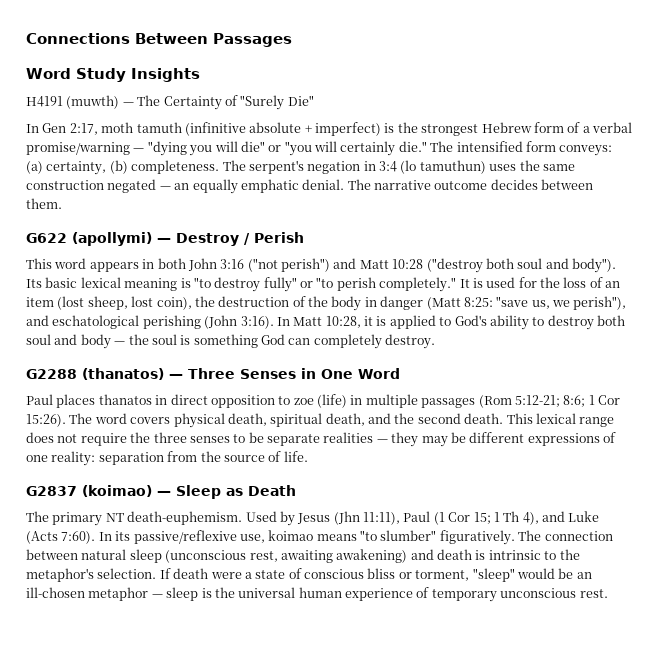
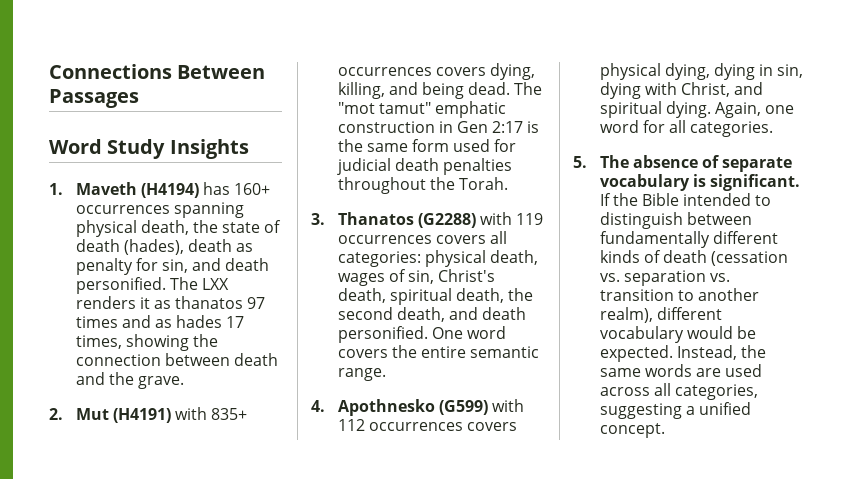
[26,95,314,110] [26,122,632,136] [26,141,613,156] [26,160,575,175] [26,179,594,194] [26,198,62,209] [26,232,304,246] [26,258,616,273] [26,277,621,292] [26,296,627,311] [26,315,625,330] [26,334,436,349] [26,368,400,380] [26,394,620,408] [26,413,225,428] H4191 (muwth) — The Certainty of "Surely Die" // In Gen 2:17, moth tamuth (infinitive absolute + imperfect) is the strongest Hebrew form of a verbal promise/warning — "dying you will die" or "you will certainly die." The intensified form conveys: (a) certainty, (b) completeness. The serpent's negation in 3:4 (lo tamuthun) uses the same construction negated — an equally emphatic denial. The narrative outcome decides between them. // G622 (apollymi) — Destroy / Perish // This word appears in both John 3:16 ("not perish") and Matt 10:28 ("destroy both soul and body"). Its basic lexical meaning is "to destroy fully" or "to perish completely." It is used for the loss of an item (lost sheep, lost coin), the destruction of the body in danger (Matt 8:25: "save us, we perish"), and eschatological perishing (John 3:16). In Matt 10:28, it is applied to God's ability to destroy both soul and body — the soul is something God can completely destroy. // G2288 (thanatos) — Three Senses in One Word // Paul places thanatos in direct opposition to zoe (life) in multiple passages (Rom 5:12-21; 8:6; 1 Cor 15:26). The word covers physical -> [49,182,271,198] [75,202,244,218] [75,220,282,237] [75,239,254,255] [75,258,270,275] [75,277,229,294] [75,296,266,309] [75,315,245,328] [75,334,218,351] [75,353,278,366] [75,372,184,389] [49,407,248,423] [337,63,535,80] [337,82,543,99] [337,101,506,118] [337,121,540,133] [337,139,517,152] [336,158,512,175] [337,177,508,194] [311,212,544,228] [337,231,507,244] [337,250,538,267] [337,269,496,286] 1. Maveth (H4194) has 160+ occurrences spanning physical death, the state of death (hades), death as penalty for sin, and death personified. The LXX renders it as thanatos 97 times and as hades 17 times, showing the connection between death and the grave. // 2. Mut (H4191) with 835+ occurrences covers dying, killing, and being dead. The "mot tamut" emphatic construction in Gen 2:17 is the same form used for judicial death penalties throughout the Torah. // 3. Thanatos (G2288) with 119 occurrences covers all categories: physical death, wages of sin, Christ's
[368,413,391,424] and -> (504, 295) none
[464,413,615,427] [26,432,616,447] [26,451,308,466] [26,485,296,499] [26,511,600,526] [26,530,613,545] [26,549,580,563] [26,568,592,582] [26,587,608,602] death. This lexical range does not require the three senses to be separate realities — they may be different expressions of one reality: separation from the source of life. // G2837 (koimao) — Sleep as Death // The primary NT death-euphemism. Used by Jesus (Jhn 11:11), Paul (1 Cor 15; 1 Th 4), and Luke (Acts 7:60). In its passive/reflexive use, koimao means "to slumber" figuratively. The connection between natural sleep (unconscious rest, awaiting awakening) and death is intrinsic to the metaphor's selection. If death were a state of conscious bliss or torment, "sleep" would be an ill-chosen metaphor — sleep is the universal human experience of temporary unconscious rest. -> [396,307,527,322] [337,326,506,343] [337,345,540,358] [337,368,386,381] [311,399,524,416] [337,419,517,431] [599,63,804,80] [599,82,764,99] [599,101,795,118] [599,120,774,137] [573,155,793,172] [599,174,800,191] [599,193,772,206] [599,212,752,229] [599,231,778,248] [599,250,789,266] [599,270,730,286] [599,288,759,301] [599,307,722,323] [599,326,756,343] [599,345,766,362] [599,364,763,377] [599,383,758,400] [599,402,751,419] [599,423,665,438] death, and death personified. One word covers the entire semantic range. // 4. Apothnesko (G599) with 112 occurrences covers physical dying, dying in sin, dying with Christ, and spiritual dying. Again, one word for all categories. // 5. The absence of separate vocabulary is significant. If the Bible intended to distinguish between fundamentally different kinds of death (cessation vs. separation vs. transition to another realm), different vocabulary would be expected. Instead, the same words are used across all categories, suggesting a unified concept.

